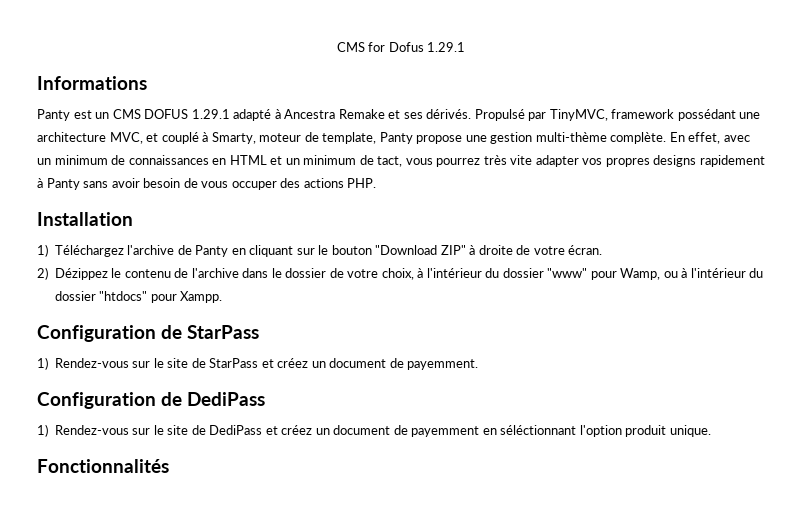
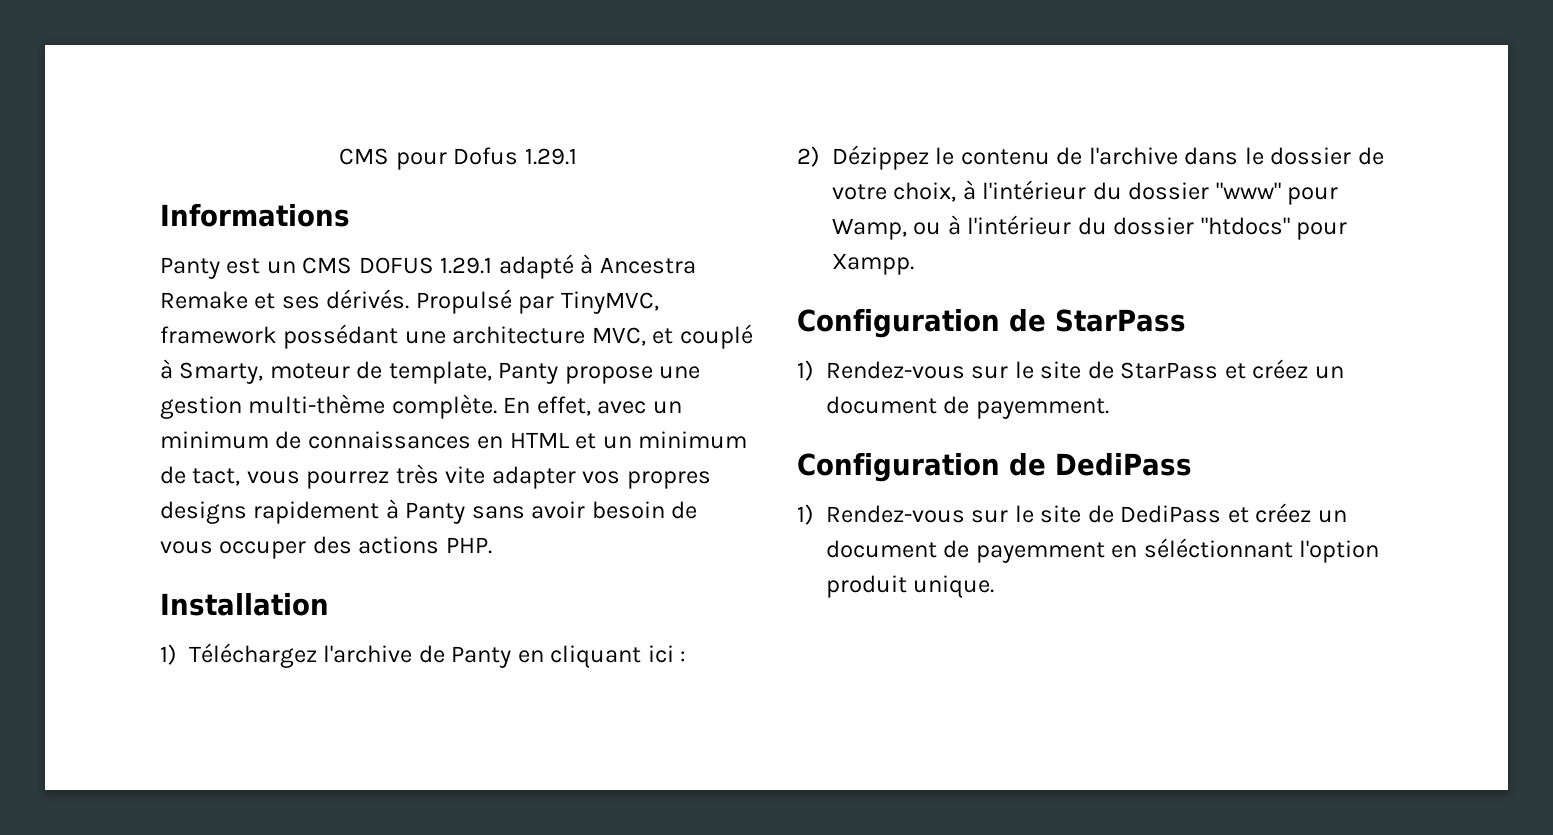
[336,42,386,52] CMS for -> [339,148,447,170] CMS pour
[296,245,603,255] sur le bouton "Download ZIP" à droite de votre écran. -> [647,645,687,663] ici :
[37,459,169,473] // Fonctionnalités -> (995, 586) none

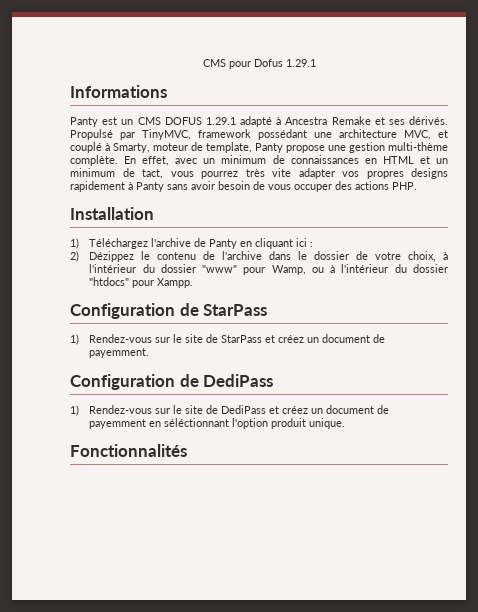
(995, 586) none -> [70,444,187,457] // Fonctionnalités

